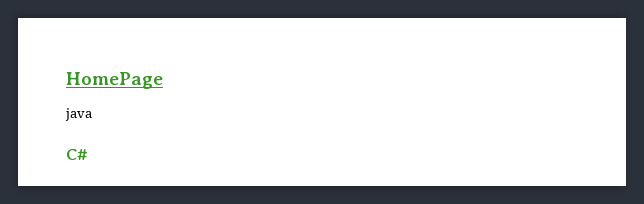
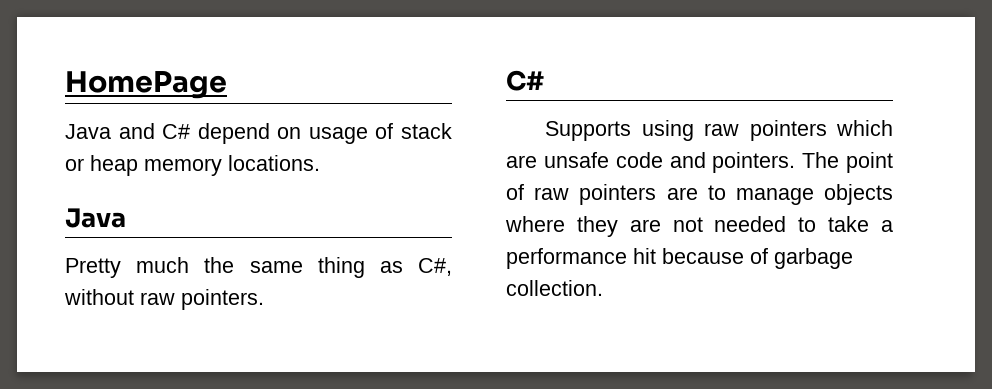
[65,108,92,121] [66,149,88,160] java // C# -> [65,123,452,144] [65,155,320,176] [65,208,126,228] [65,257,452,278] [64,289,264,310] [506,70,544,91] [545,120,893,141] [506,152,893,173] [506,184,893,205] [505,216,893,237] [506,248,853,269] [506,280,603,296] Java and C# depend on usage of stack or heap memory locations. // Java // Pretty much the same thing as C#, without raw pointers. // C# // Supports using raw pointers which are unsafe code and pointers. The point of raw pointers are to manage objects where they are not needed to take a performance hit because of garbage collection.

